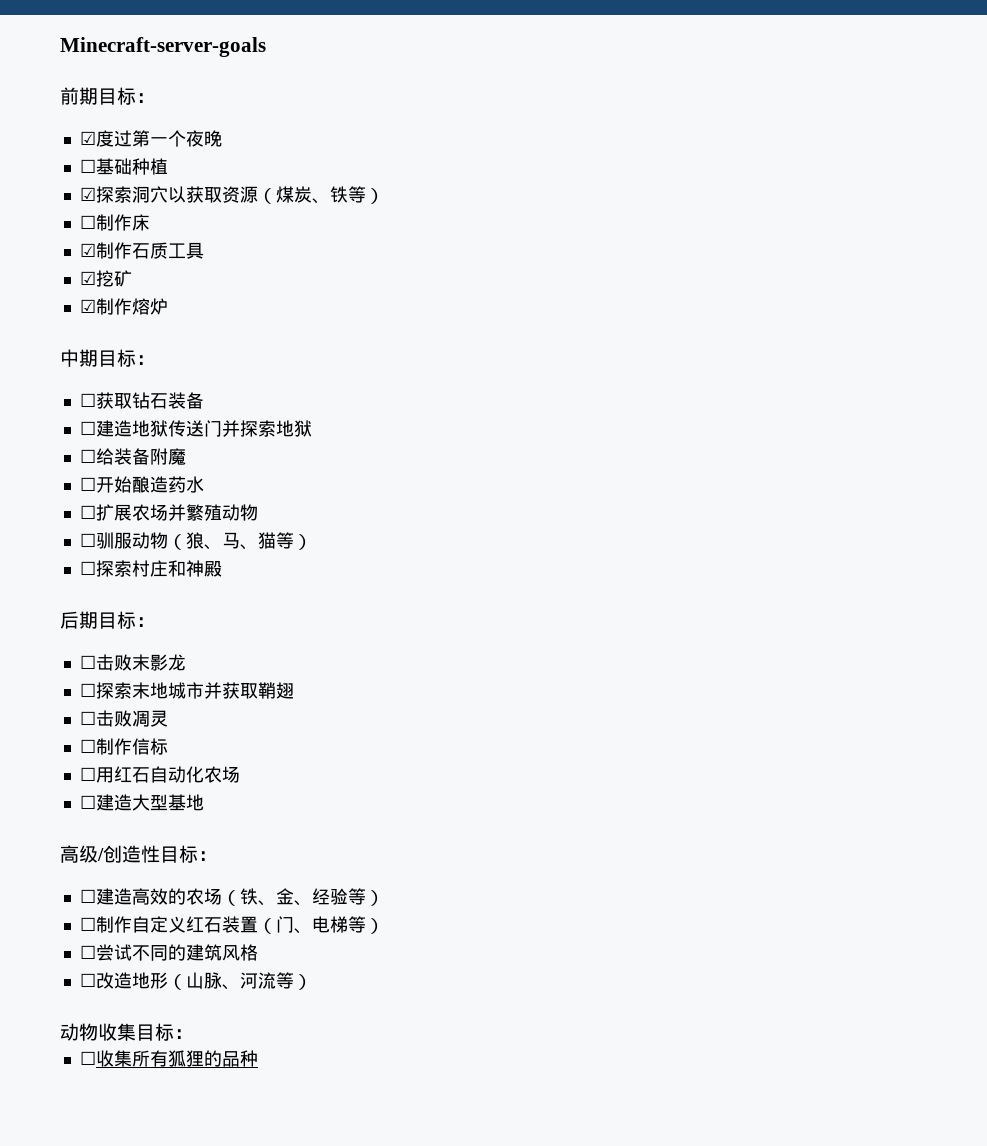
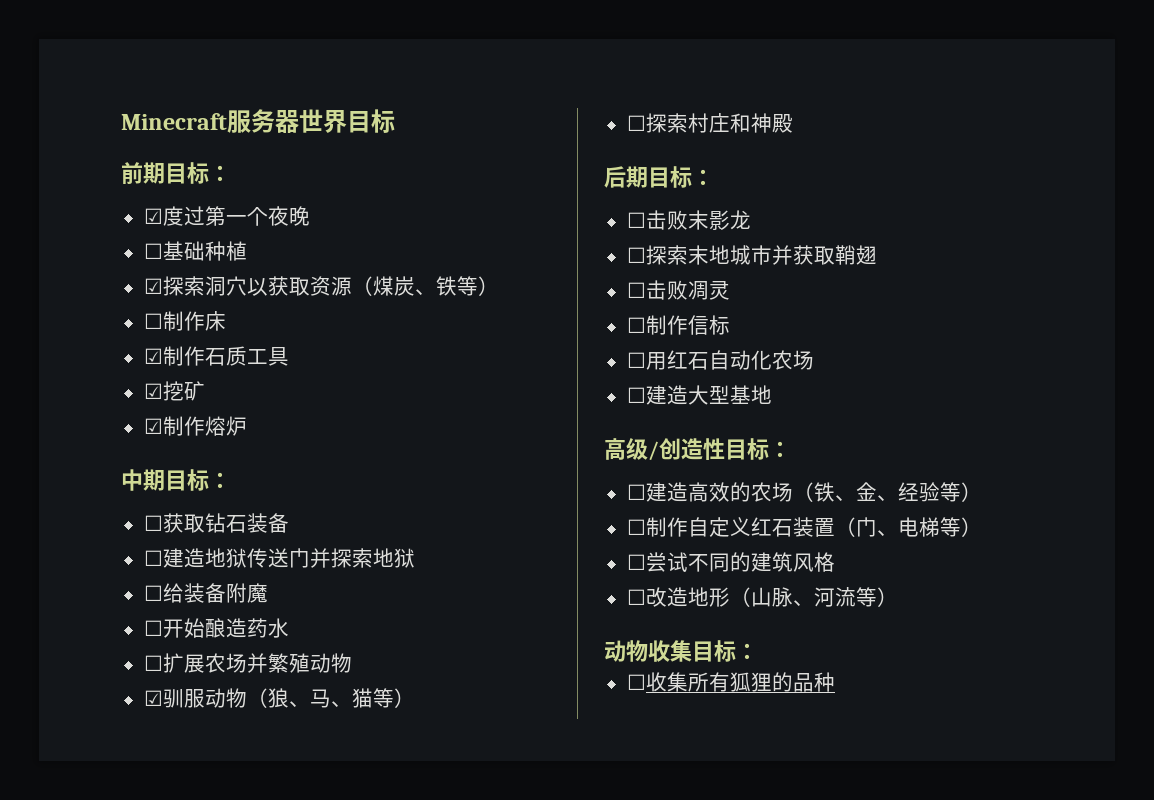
[60,37,266,57] Minecraft-server-goals -> [121,109,395,133] Minecraft服务器世界目标
[79,533,96,547] ☐ -> [143,690,163,706] ☑

